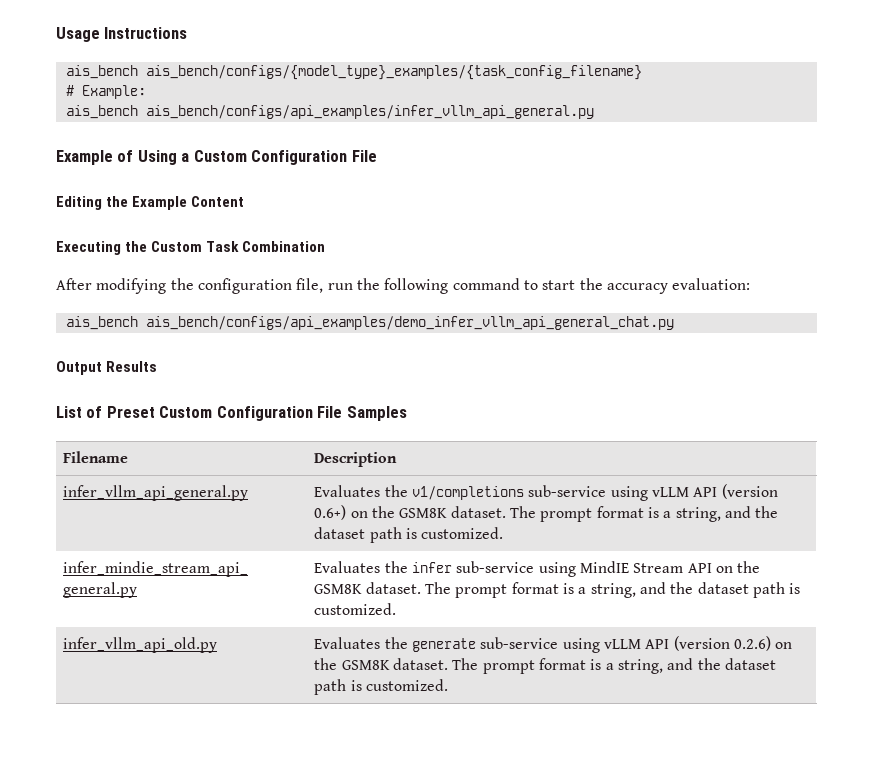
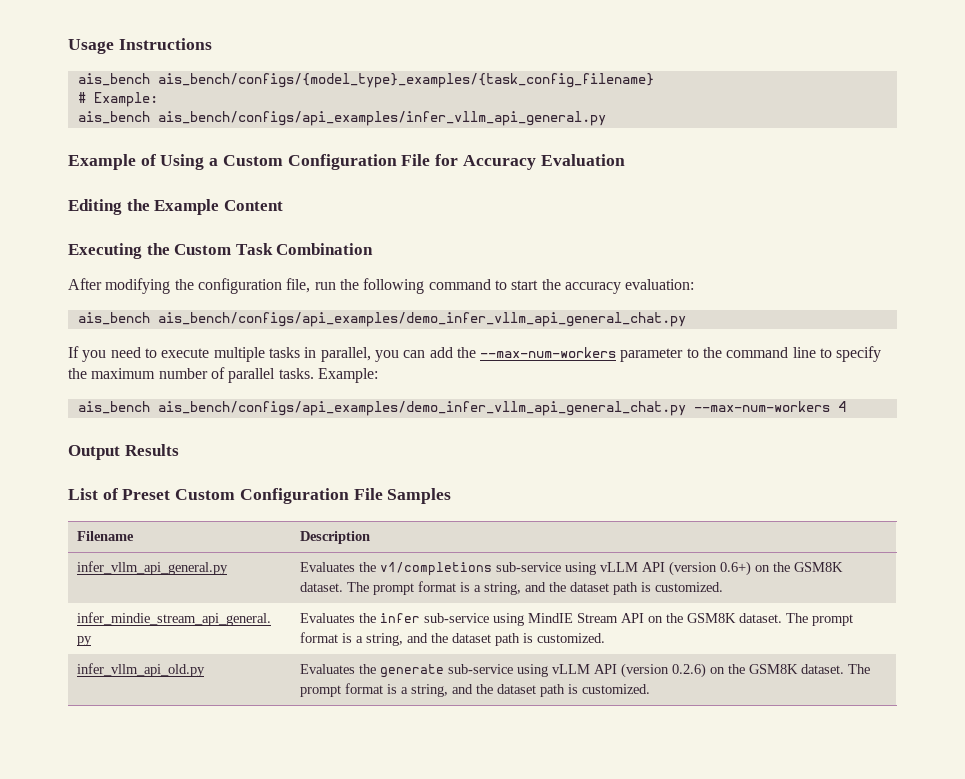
(377, 156) none -> [435,154,625,170] for Accuracy Evaluation
(674, 323) none -> [68,346,882,362] [68,367,378,383] [77,401,846,416] // If you need to execute multiple tasks in parallel, you can add the --max-num-workers parameter to the command line to specify the maximum number of parallel tasks. Example: // ais_bench ais_bench/configs/api_examples/demo_infer_vllm_api_general_chat.py --max-num-workers 4

